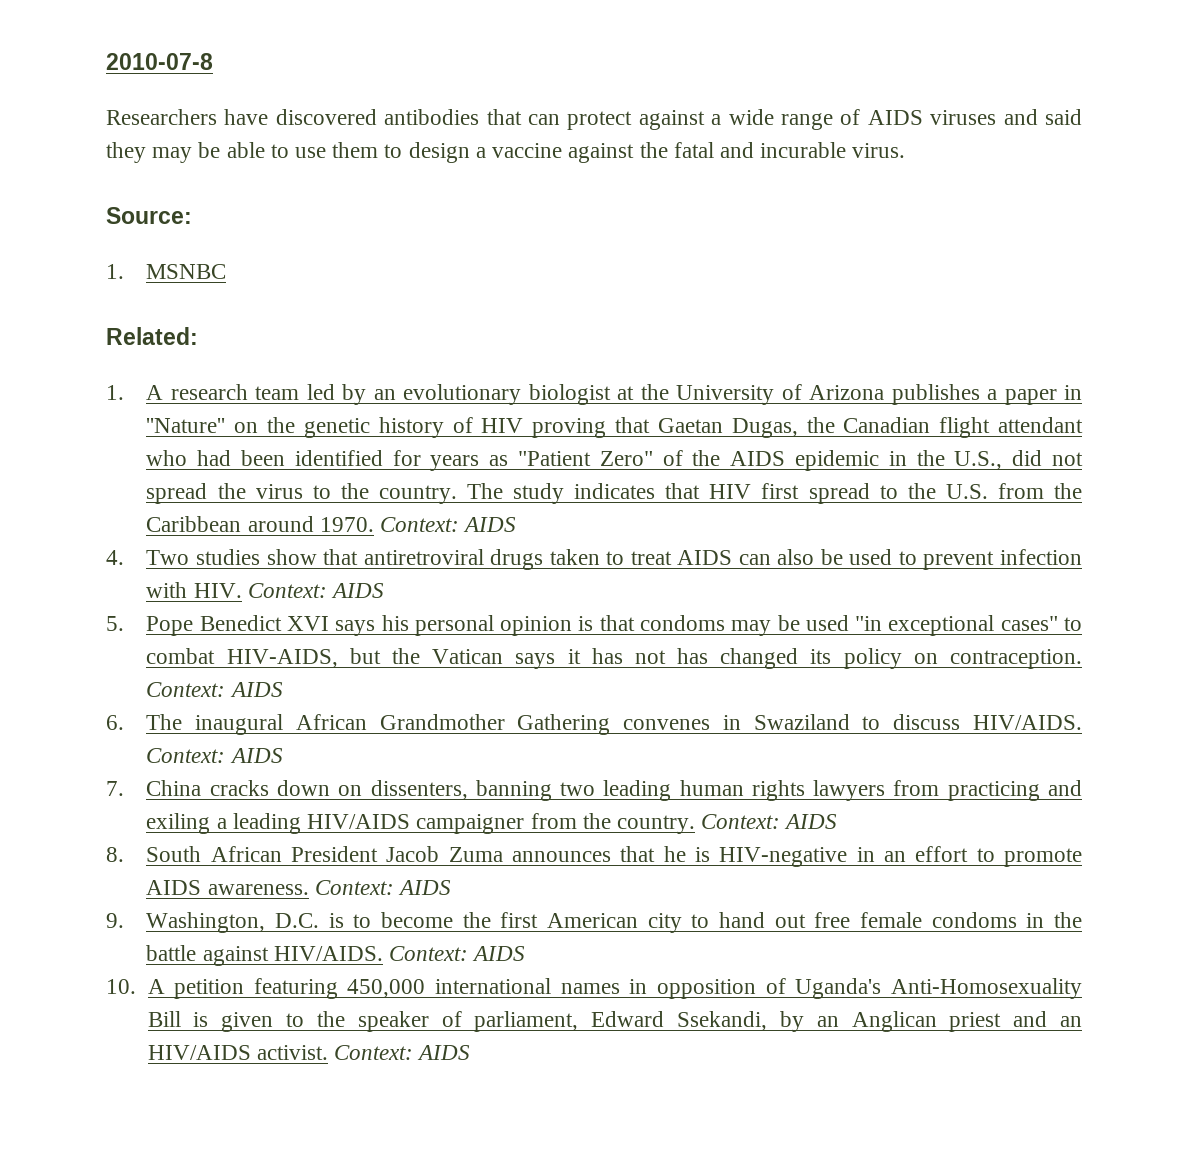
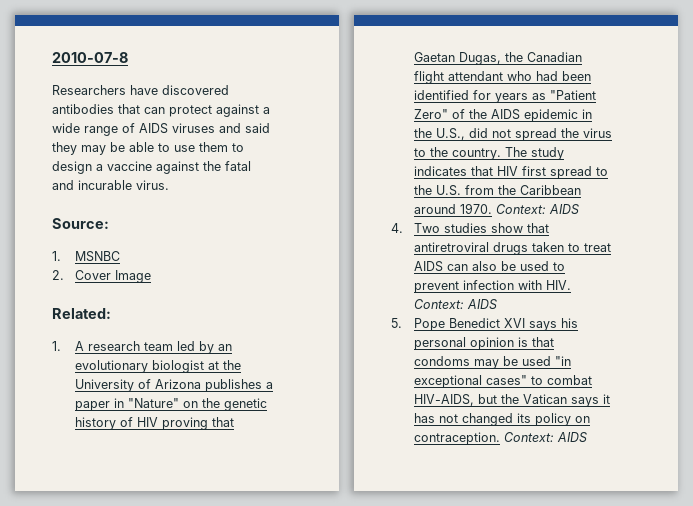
(227, 271) none -> [52,270,151,283] // 2. Cover Image
[146,418,226,433] ''Nature'' -> [127,398,179,408] "Nature"
[677,648,709,664] has -> (458, 418) none
[106,714,1082,735] [146,748,283,763] [106,780,1082,801] [146,813,838,834] [106,846,1083,867] [146,880,452,895] [106,912,1082,933] [146,945,526,966] [106,978,1082,999] [147,1011,1082,1032] [147,1045,471,1060] // 6. The inaugural African Grandmother Gathering convenes in Swaziland to discuss HIV/AIDS. Context: AIDS // 7. China cracks down on dissenters, banning two leading human rights lawyers from practicing and exiling a leading HIV/AIDS campaigner from the country. Context: AIDS // 8. South African President Jacob Zuma announces that he is HIV-negative in an effort to promote AIDS awareness. Context: AIDS // 9. Washington, D.C. is to become the first American city to hand out free female condoms in the battle against HIV/AIDS. Context: AIDS // 10. A petition featuring 450,000 international names in opposition of Uganda's Anti-Homosexuality Bill is given to the speaker of parliament, Edward Ssekandi, by an Anglican priest and an HIV/AIDS activist. Context: AIDS -> (587, 437) none

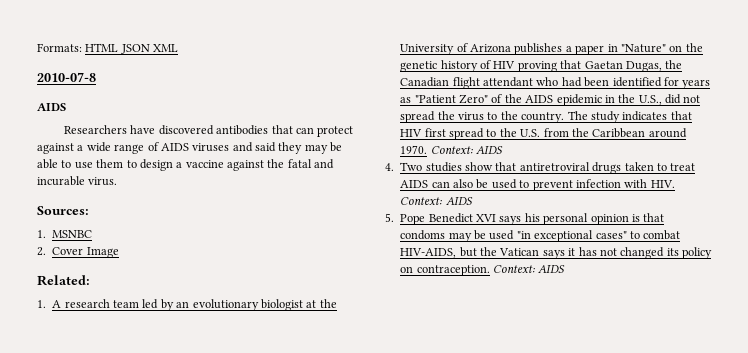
(52, 57) none -> [37,43,179,54] Formats: HTML JSON XML //
(128, 57) none -> [37,103,66,111] // AIDS
[52,218,109,229] Source: -> [37,206,89,215] Sources:

